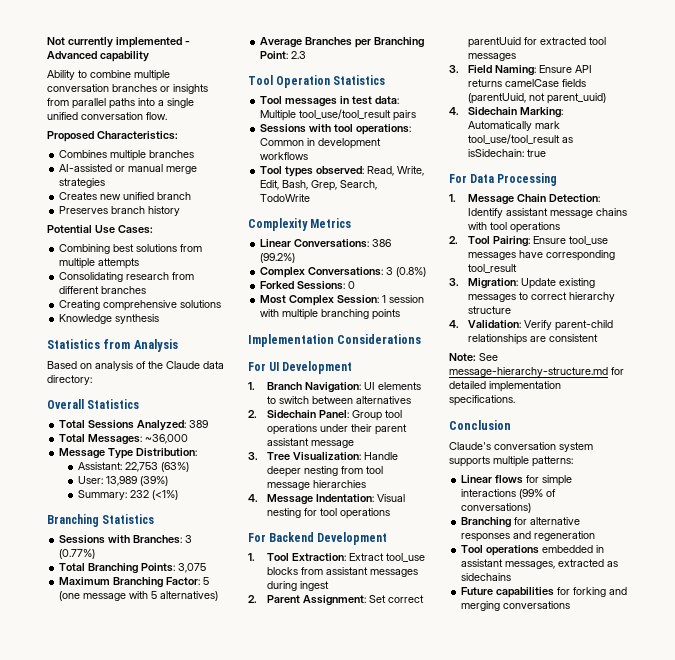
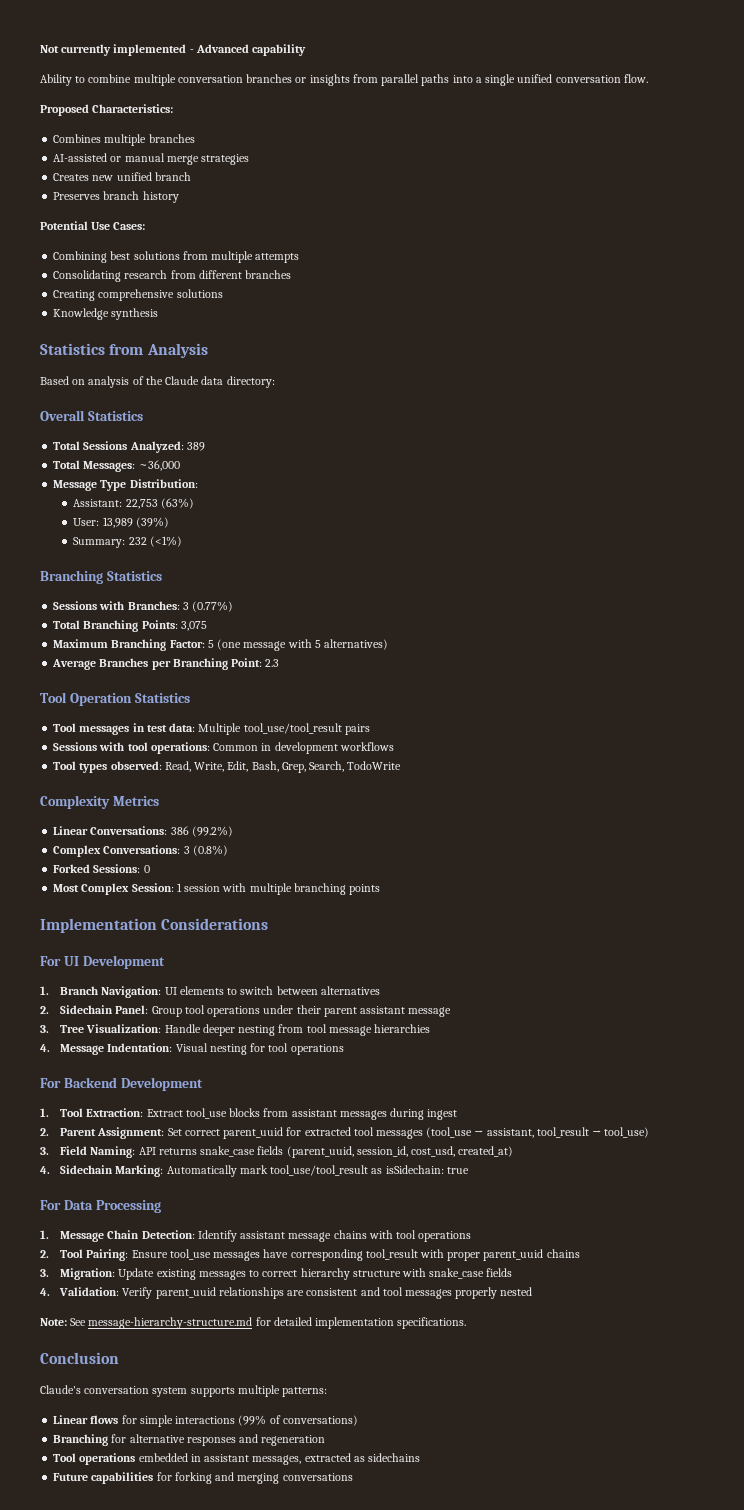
[468,37,522,48] parentUuid -> [223,1127,284,1139] parent_uuid
(517, 57) none -> [426,1127,650,1138] (tool_use → assistant, tool_result → tool_use)
[539,65,573,73] Ensure -> (136, 1152) none
[505,79,587,87] [468,93,607,104] camelCase fields (parentUuid, not parent_uuid) -> [200,1146,514,1158] snake_case fields (parent_uuid, session_id, cost_usd, created_at)
(518, 268) none -> [420,1249,580,1261] with proper parent_uuid chains
(512, 310) none -> [402,1268,513,1279] with snake_case fields
[555,320,614,331] parent-child -> [155,1287,216,1299] parent_uuid
(599, 338) none -> [360,1287,533,1299] and tool messages properly nested

